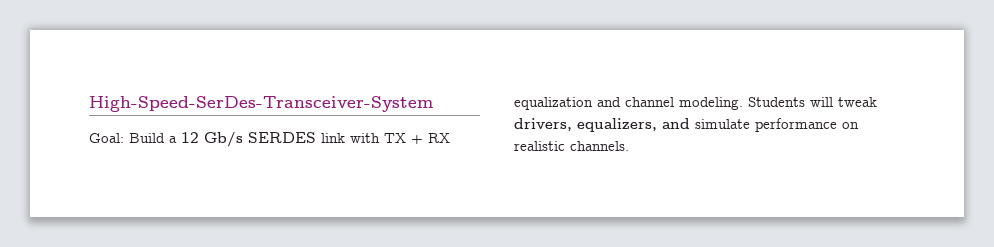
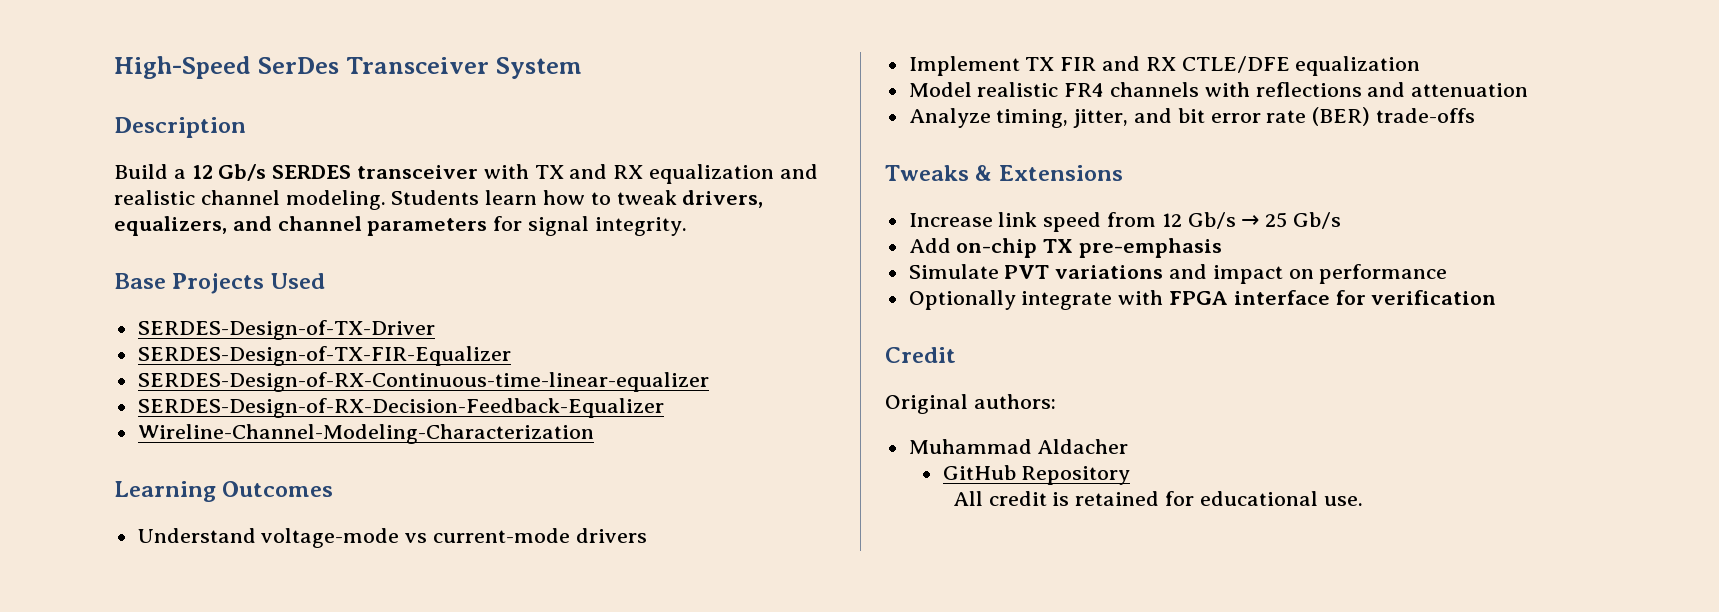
[89,96,433,112] [89,133,124,143] High-Speed-SerDes-Transceiver-System // Goal: -> [114,56,583,79] [114,117,246,138] High-Speed SerDes Transceiver System // Description //
[321,133,345,143] link -> [357,165,479,179] transceiver
[411,135,423,144] + -> [569,164,608,179] and
(621, 102) none -> [114,190,195,205] realistic
[810,97,833,107] will -> [485,190,611,205] learn how to
[695,118,859,132] [514,141,629,151] simulate performance on realistic channels. -> [277,216,687,236] [114,273,325,294] [137,320,435,340] [137,346,511,366] [137,372,709,392] [137,398,664,418] [137,424,594,444] [114,481,334,502] [137,528,647,548] [908,56,1421,76] [908,82,1529,97] [908,107,1476,128] [885,165,1123,181] [908,212,1342,232] [908,238,1223,258] [908,264,1448,284] [908,290,1497,310] [885,347,956,363] [885,394,1056,414] [908,439,1129,454] [942,465,1131,485] [952,491,1363,506] channel parameters for signal integrity. // Base Projects Used // SERDES-Design-of-TX-Driver // SERDES-Design-of-TX-FIR-Equalizer // SERDES-Design-of-RX-Continuous-time-linear-equalizer // SERDES-Design-of-RX-Decision-Feedback-Equalizer // Wireline-Channel-Modeling-Characterization // Learning Outcomes // Understand voltage-mode vs current-mode drivers // Implement TX FIR and RX CTLE/DFE equalization // Model realistic FR4 channels with reflections and attenuation // Analyze timing, jitter, and bit error rate (BER) trade-offs // Tweaks & Extensions // Increase link speed from 12 Gb/s → 25 Gb/s // Add on-chip TX pre-emphasis // Simulate PVT variations and impact on performance // Optionally integrate with FPGA interface for verification // Credit // Original authors: // Muhammad Aldacher // GitHub Repository // All credit is retained for educational use.

